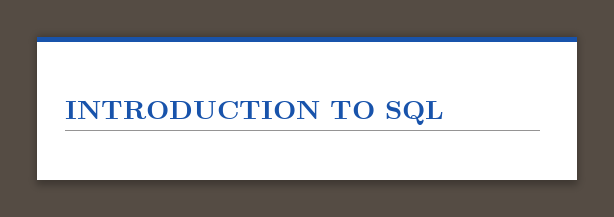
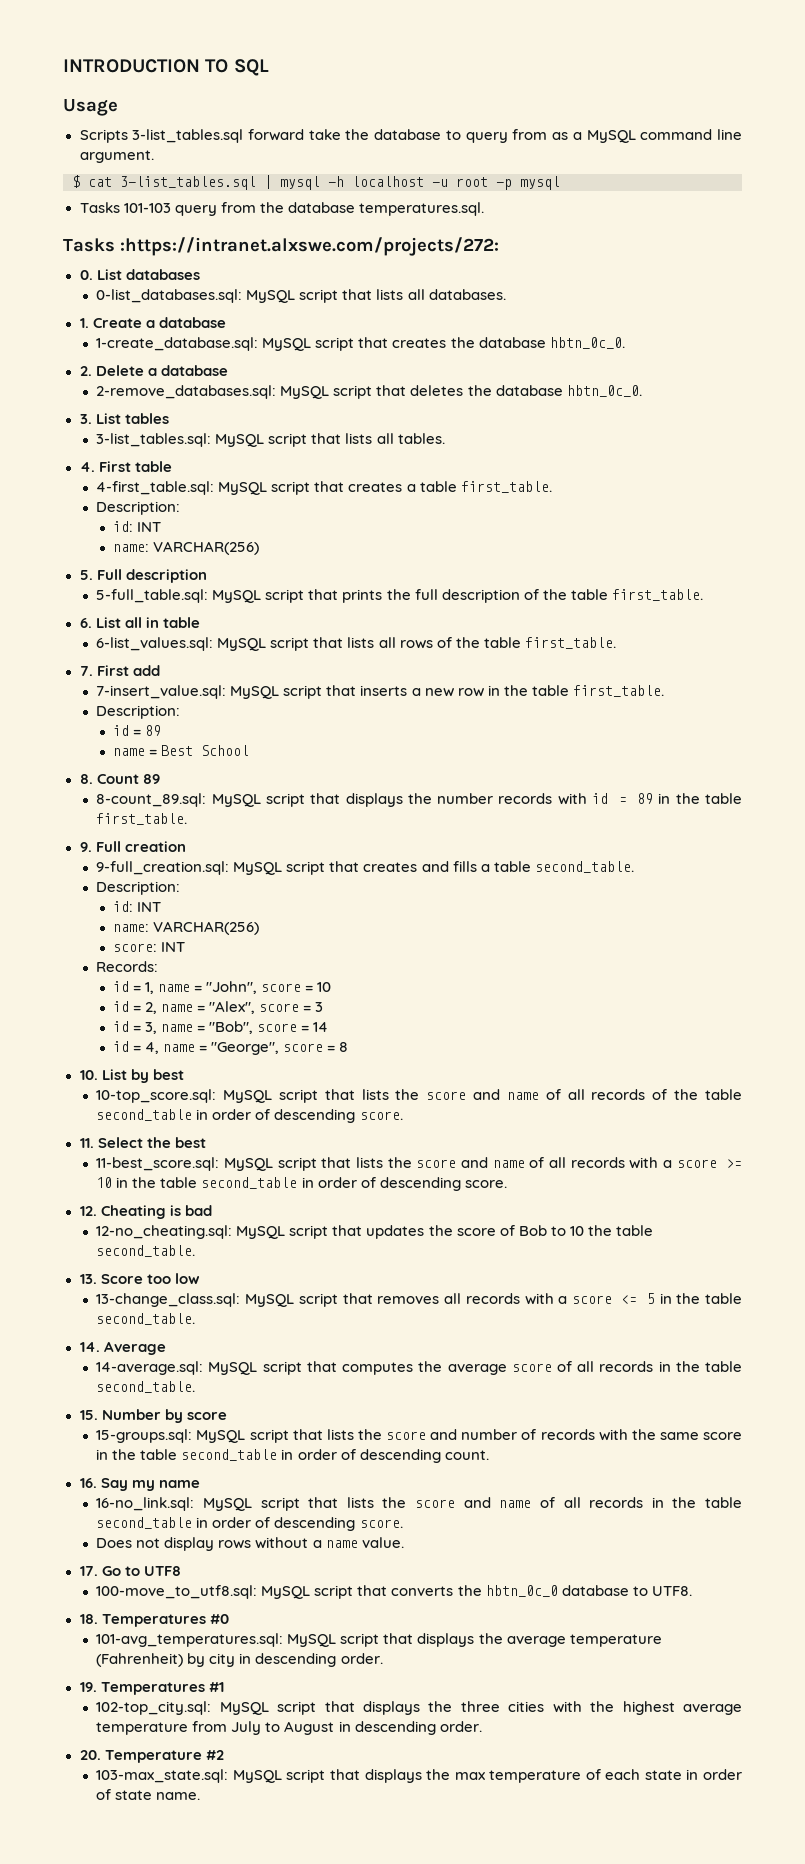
(444, 113) none -> [63,99,118,116] [79,129,743,143] [79,150,154,163] [72,175,560,190] [79,202,484,216] [63,237,499,256] [79,269,200,280] [96,289,506,303] [79,317,226,328] [96,337,625,351] [79,365,228,376] [96,385,642,399] [79,413,169,424] [96,433,445,447] [79,461,172,472] [96,481,552,495] [96,501,181,515] [113,521,162,532] [113,541,260,555] [79,569,207,583] [96,589,703,603] [79,617,200,628] [96,637,616,651] [79,665,160,676] [96,685,664,699] [96,705,181,719] [113,725,162,736] [113,745,250,756] [79,774,160,784] [96,793,742,807] [96,813,188,825] [79,841,186,852] [96,861,634,875] [96,881,181,895] [113,901,162,912] [113,921,260,935] [113,942,186,952] [96,961,159,972] [113,981,332,994] [113,1001,324,1014] [113,1021,329,1034] [113,1041,349,1055] [79,1069,184,1083] [96,1089,743,1103] [96,1109,403,1123] [79,1137,206,1148] [96,1157,743,1171] [96,1177,507,1191] [79,1205,212,1219] [96,1225,653,1239] [96,1245,196,1257] [79,1273,200,1284] [96,1293,742,1307] [96,1313,196,1325] [79,1341,166,1355] [96,1361,742,1375] [96,1381,196,1393] [79,1409,227,1423] [96,1429,742,1443] [96,1449,489,1463] [79,1478,200,1491] [96,1497,742,1511] [96,1517,403,1531] [96,1537,404,1551] [79,1566,181,1576] [96,1585,692,1599] [79,1614,229,1627] [96,1633,662,1647] [96,1653,383,1667] [79,1682,224,1695] [96,1701,743,1715] [96,1721,482,1735] [79,1750,224,1763] [96,1769,743,1783] [96,1789,201,1800] // Usage // Scripts 3-list_tables.sql forward take the database to query from as a MySQL command line argument. // $ cat 3-list_tables.sql | mysql -h localhost -u root -p mysql // Tasks 101-103 query from the database temperatures.sql. // Tasks :https://intranet.alxswe.com/projects/272: // 0. List databases // 0-list_databases.sql: MySQL script that lists all databases. // 1. Create a database // 1-create_database.sql: MySQL script that creates the database hbtn_0c_0. // 2. Delete a database // 2-remove_databases.sql: MySQL script that deletes the database hbtn_0c_0. // 3. List tables // 3-list_tables.sql: MySQL script that lists all tables. // 4. First table // 4-first_table.sql: MySQL script that creates a table first_table. // Description: // id: INT // name: VARCHAR(256) // 5. Full description // 5-full_table.sql: MySQL script that prints the full description of the table first_table. // 6. List all in table // 6-list_values.sql: MySQL script that lists all rows of the table first_table. // 7. First add // 7-insert_value.sql: MySQL script that inserts a new row in the table first_table. // Description: // id = 89 // name = Best School // 8. Count 89 // 8-count_89.sql: MySQL script that displays the number records with id = 89 in the table first_table. // 9. Full creation // 9-full_creation.sql: MySQL script that creates and fills a table second_table. // Description: // id: INT // name: VARCHAR(256) // score: INT // Records: // id = 1, name = "John", score = 10 // id = 2, name = "Alex", score = 3 // id = 3, name = "Bob", score = 14 // id = 4, name = "George", score = 8 // 10. List by best // 10-top_score.sql: MySQL script that lists the score and name of all records of the table second_table in order of descending score. // 11. Select the best // 11-best_score.sql: MySQL script that lists the score and name of all records with a score >= 10 in the table second_table in order of descending score. // 12. Cheating is bad // 12-no_cheating.sql: MySQL script that updates the score of Bob to 10 the table second_table. // 13. Score too low // 13-change_class.sql: MySQL script that removes all records with a score <= 5 in the table second_table. // 14. Average // 14-average.sql: MySQL script that computes the average score of all records in the table second_table. // 15. Number by score // 15-groups.sql: MySQL script that lists the score and number of records with the same score in the table second_table in order of descending count. // 16. Say my name // 16-no_link.sql: MySQL script that lists the score and name of all records in the table second_table in order of descending score. // Does not display rows without a name value. // 17. Go to UTF8 // 100-move_to_utf8.sql: MySQL script that converts the hbtn_0c_0 database to UTF8. // 18. Temperatures #0 // 101-avg_temperatures.sql: MySQL script that displays the average temperature (Fahrenheit) by city in descending order. // 19. Temperatures #1 // 102-top_city.sql: MySQL script that displays the three cities with the highest average temperature from July to August in descending order. // 20. Temperature #2 // 103-max_state.sql: MySQL script that displays the max temperature of each state in order of state name.

